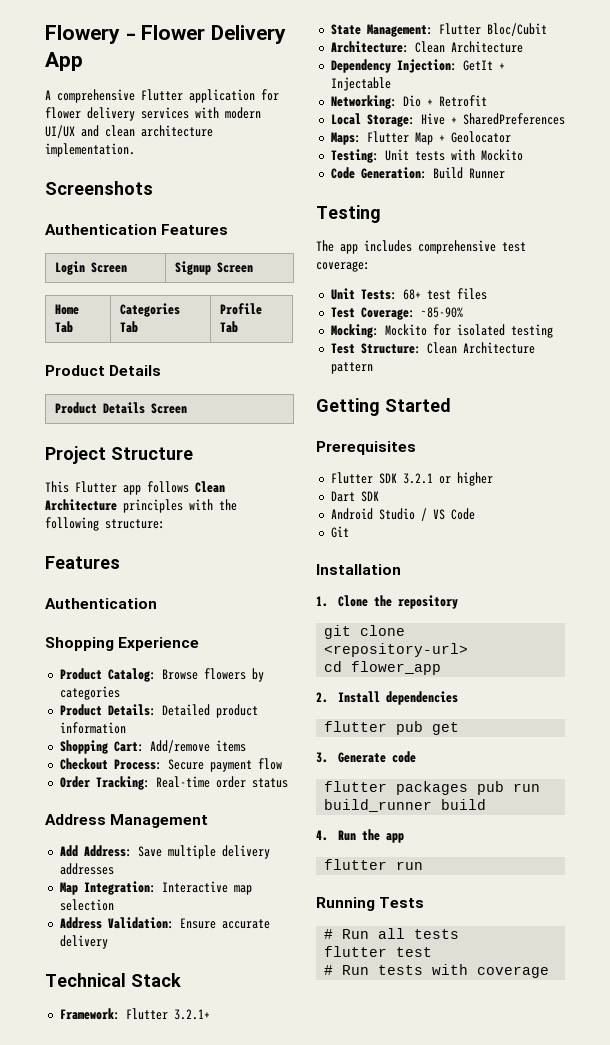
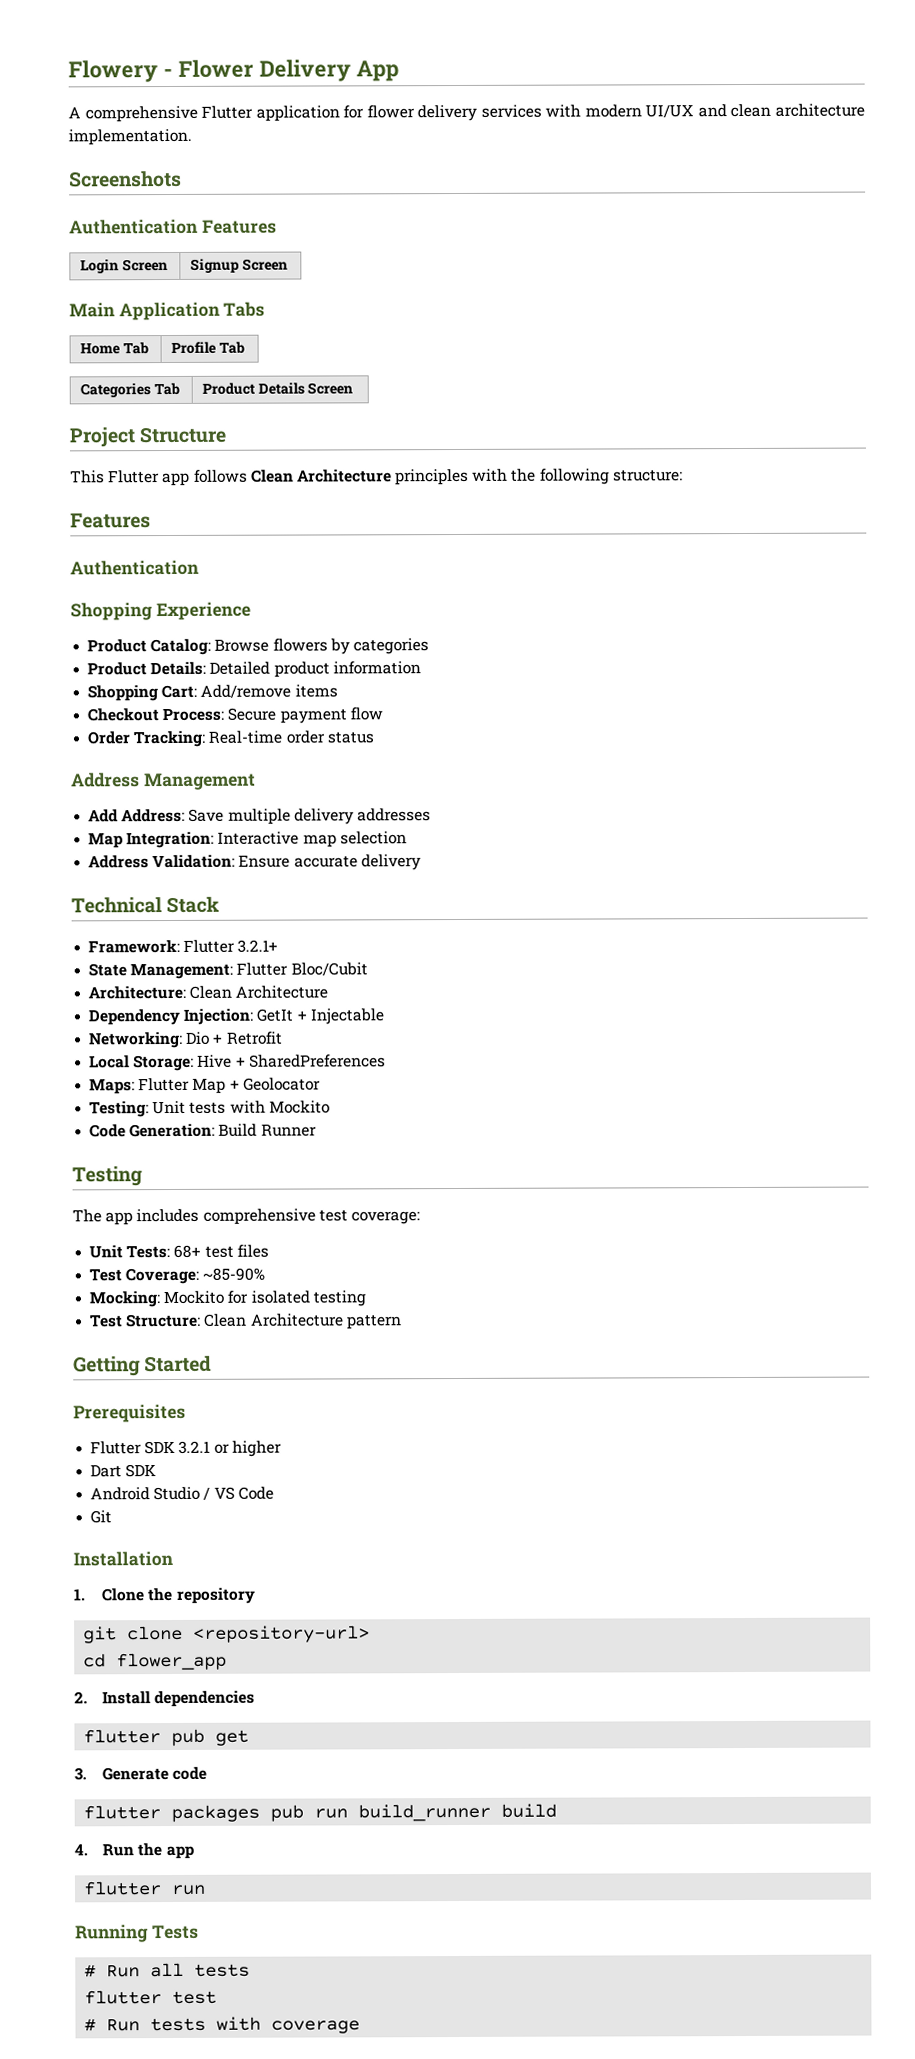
(253, 267) none -> [69,301,266,321] // Main Application Tabs
(73, 327) none -> [170,341,245,354] Profile Tab //
[219,303,262,315] [219,321,238,333] [45,365,162,376] Profile Tab // Product Details // -> (180, 389) none

